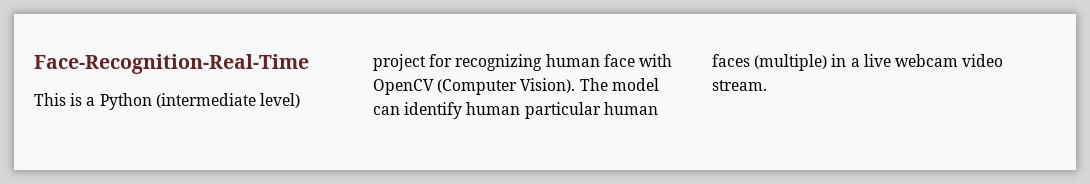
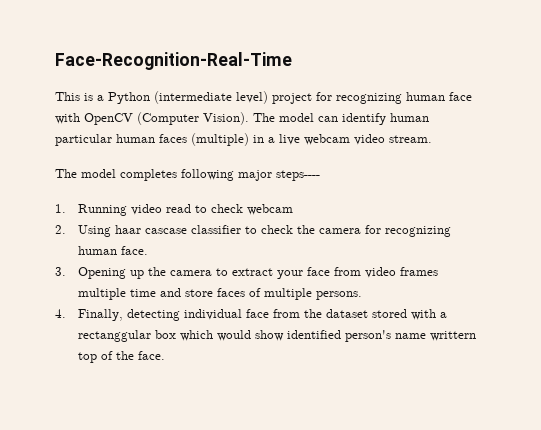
(767, 85) none -> [55,169,320,181] [55,204,293,216] [55,225,451,237] [77,246,148,255] [55,267,438,279] [77,288,362,300] [55,309,447,321] [77,330,476,342] [77,351,165,363] // The model completes following major steps---- // 1. Running video read to check webcam // 2. Using haar cascase classifier to check the camera for recognizing human face. // 3. Opening up the camera to extract your face from video frames multiple time and store faces of multiple persons. // 4. Finally, detecting individual face from the dataset stored with a rectanggular box which would show identified person's name writtern top of the face.

